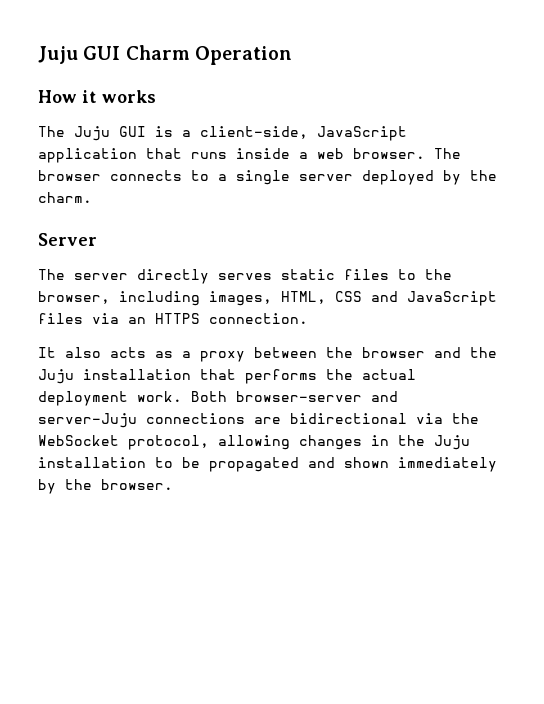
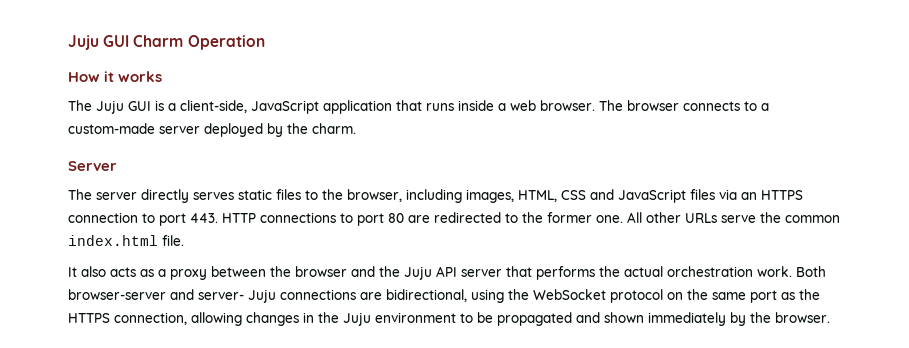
[236,170,290,185] single -> [68,123,155,134] custom-made
[209,313,308,324] connection. -> [68,212,840,226] [68,235,184,246] connection to port 443. HTTP connections to port 80 are redirected to the former one. All other URLs serve the common index.html file.
[83,369,191,380] installation -> [436,266,502,277] API server
[38,391,128,406] deployment -> [667,266,753,277] orchestration
[38,413,479,428] [38,435,209,450] server-Juju connections are bidirectional via the WebSocket protocol, -> [198,289,820,303] [68,312,187,325] server- Juju connections are bidirectional, using the WebSocket protocol on the same port as the HTTPS connection,
[38,457,146,468] installation -> [375,312,456,323] environment

